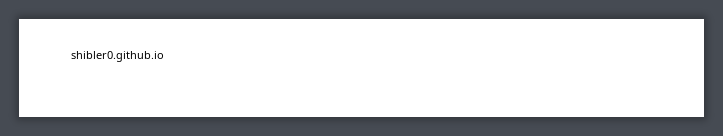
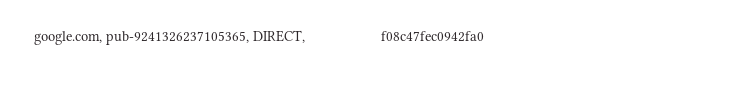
[71,51,164,62] shibler0.github.io -> [34,30,484,45] google.com, pub-9241326237105365, DIRECT, f08c47fec0942fa0

